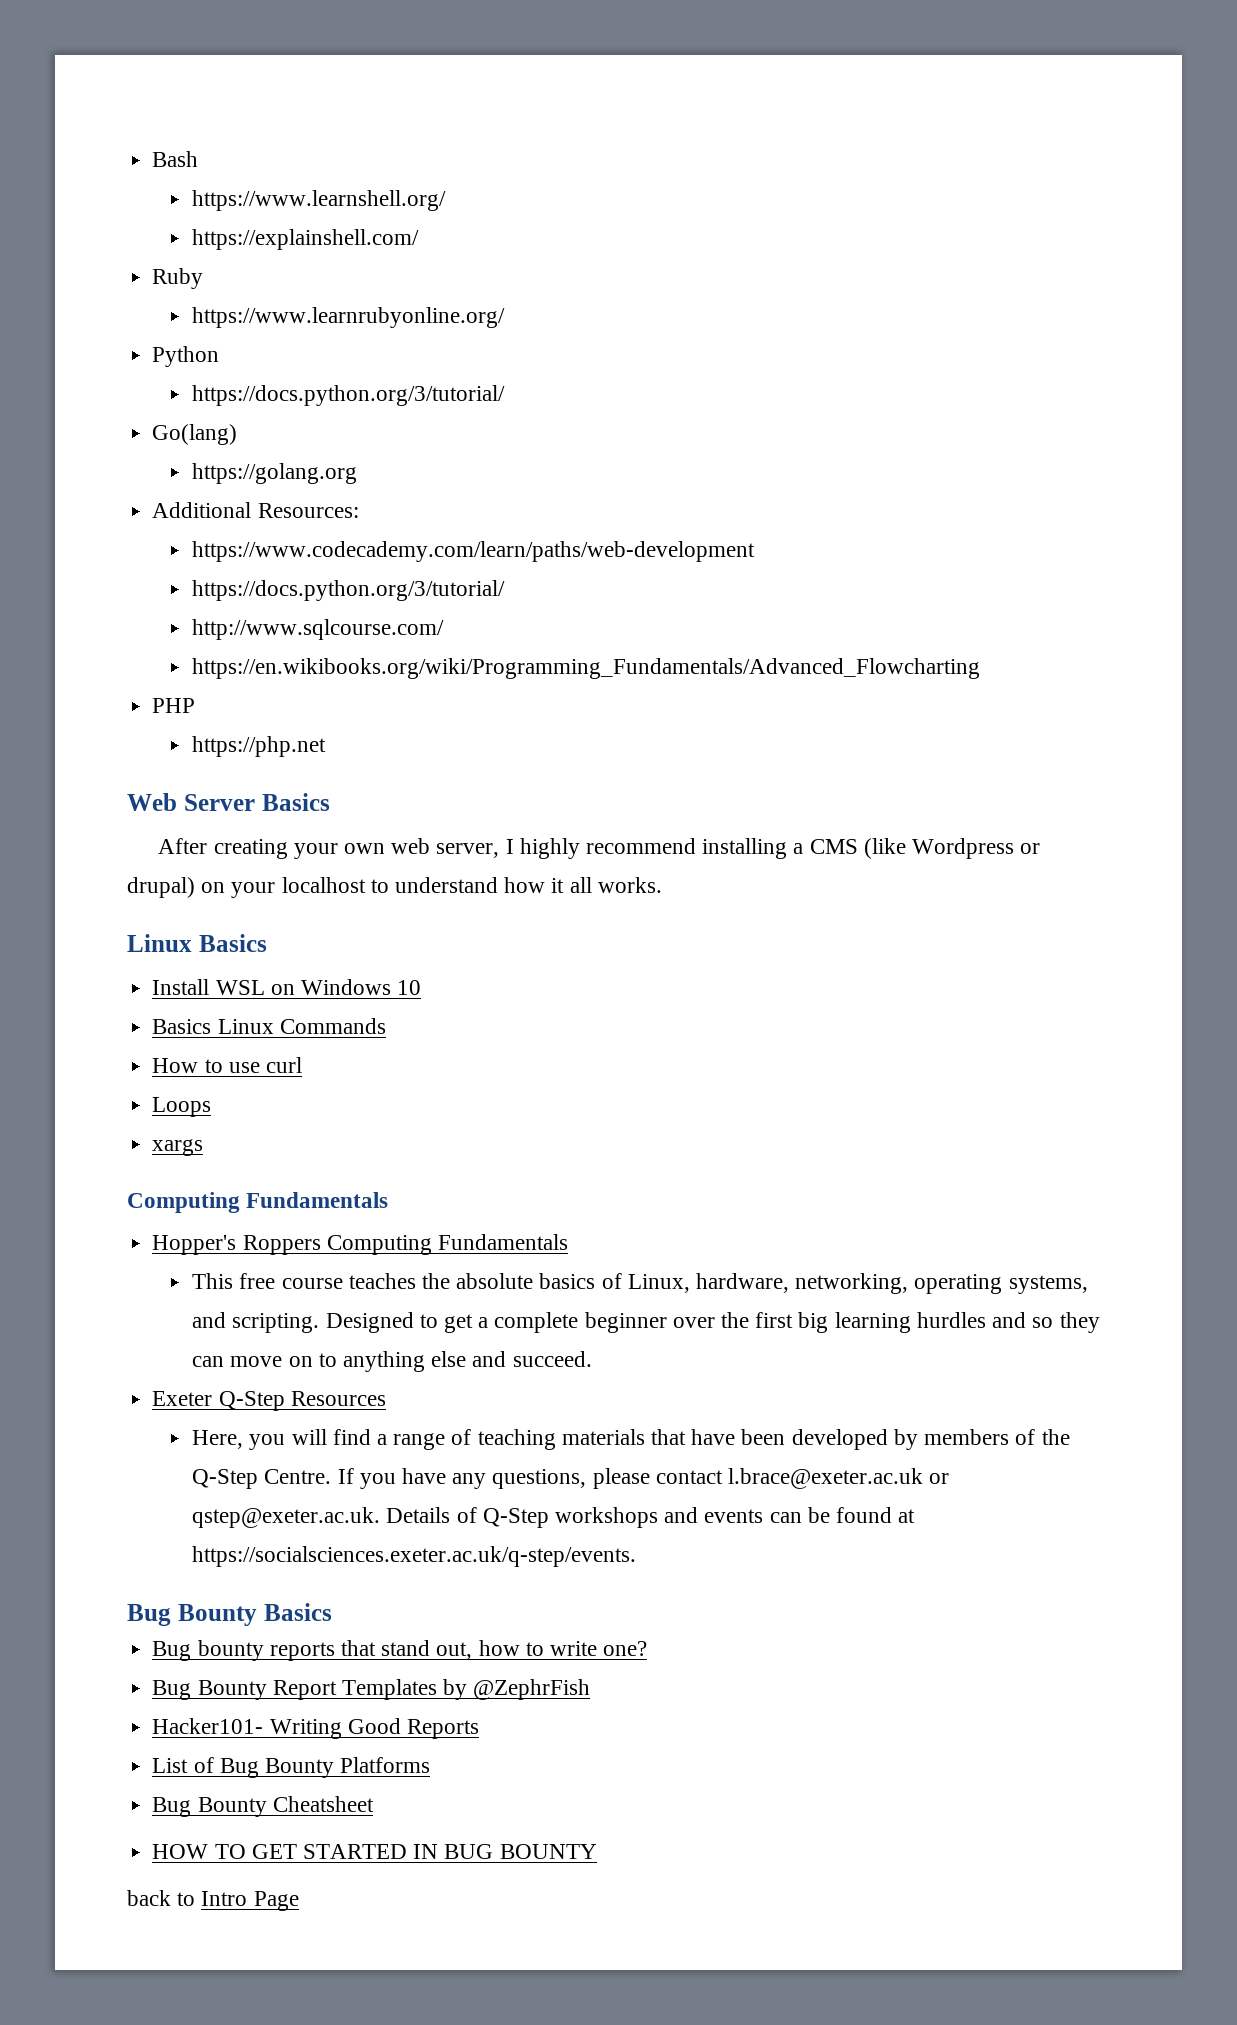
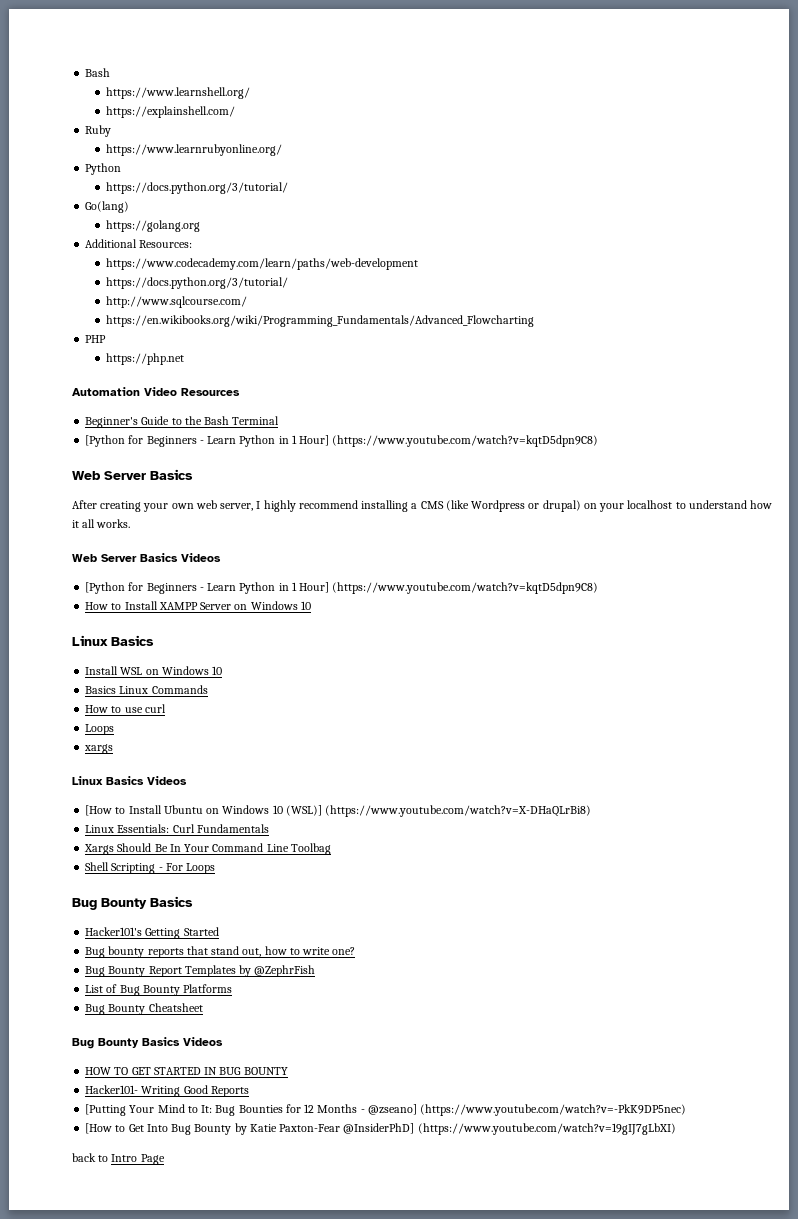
(327, 746) none -> [72,387,240,396] [85,416,280,428] [85,435,599,447] // Automation Video Resources // Beginner's Guide to the Bash Terminal // [Python for Beginners - Learn Python in 1 Hour] (https://www.youtube.com/watch?v=kqtD5dpn9C8)
(662, 885) none -> [72,553,221,562] [85,582,599,594] [85,601,311,610] // Web Server Basics Videos // [Python for Beginners - Learn Python in 1 Hour] (https://www.youtube.com/watch?v=kqtD5dpn9C8) // How to Install XAMPP Server on Windows 10
[127,1192,389,1213] [152,1234,568,1255] [192,1273,1088,1294] [192,1312,1100,1333] [192,1351,592,1372] [152,1391,386,1411] [192,1429,1070,1450] [192,1468,950,1489] [192,1507,916,1528] [192,1546,637,1567] [127,1603,332,1626] Computing Fundamentals // Hopper's Roppers Computing Fundamentals // This free course teaches the absolute basics of Linux, hardware, networking, operating systems, and scripting. Designed to get a complete beginner over the first big learning hurdles and so they can move on to anything else and succeed. // Exeter Q-Step Resources // Here, you will find a range of teaching materials that have been developed by members of the Q-Step Centre. If you have any questions, please contact l.brace@exeter.ac.uk or qstep@exeter.ac.uk. Details of Q-Step workshops and events can be found at https://socialsciences.exeter.ac.uk/q-step/events. // Bug Bounty Basics -> [72,776,187,785] [85,805,592,817] [85,824,269,833] [84,843,331,855] [85,862,216,874] [72,896,193,910] [85,927,219,939] Linux Basics Videos // [How to Install Ubuntu on Windows 10 (WSL)] (https://www.youtube.com/watch?v=X-DHaQLrBi8) // Linux Essentials: Curl Fundamentals // Xargs Should Be In Your Command Line Toolbag // Shell Scripting - For Loops // Bug Bounty Basics // Hacker101's Getting Started
[152,1718,479,1739] // Hacker101- Writing Good Reports -> (316, 971) none
(374, 1804) none -> [72,1037,223,1049] // Bug Bounty Basics Videos
(597, 1851) none -> [85,1085,249,1097] [85,1104,687,1116] [85,1123,676,1135] // Hacker101- Writing Good Reports // [Putting Your Mind to It: Bug Bounties for 12 Months - @zseano] (https://www.youtube.com/watch?v=-PkK9DP5nec) // [How to Get Into Bug Bounty by Katie Paxton-Fear @InsiderPhD] (https://www.youtube.com/watch?v=19gIJ7gLbXI)

